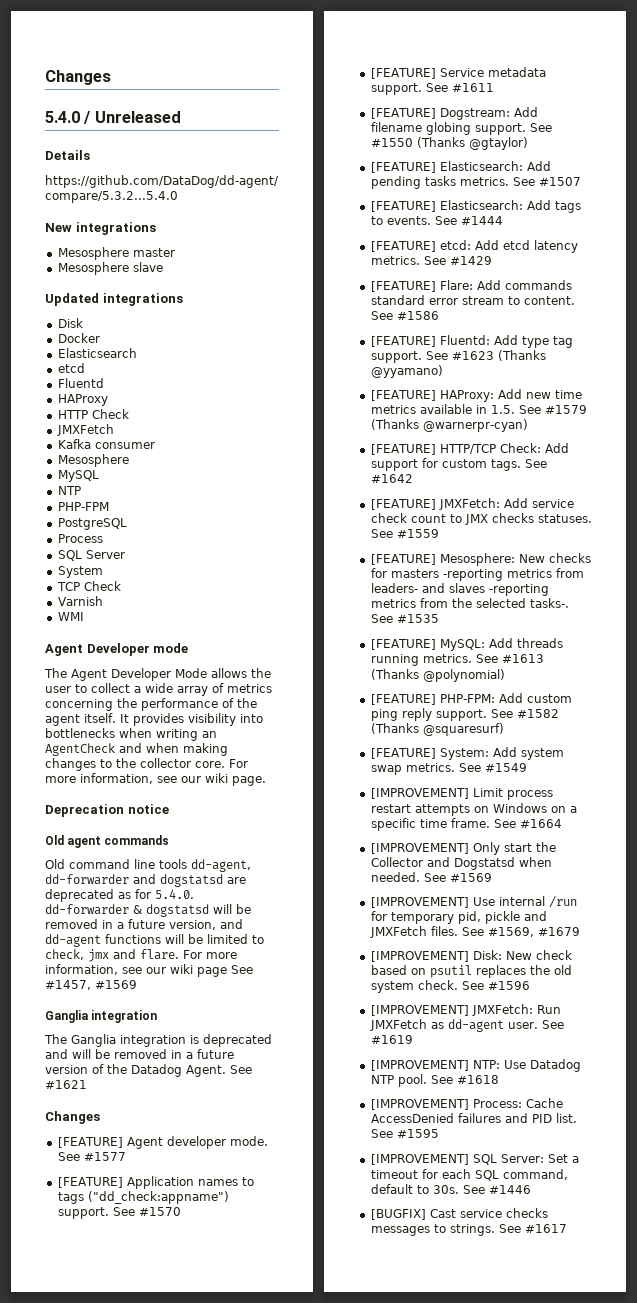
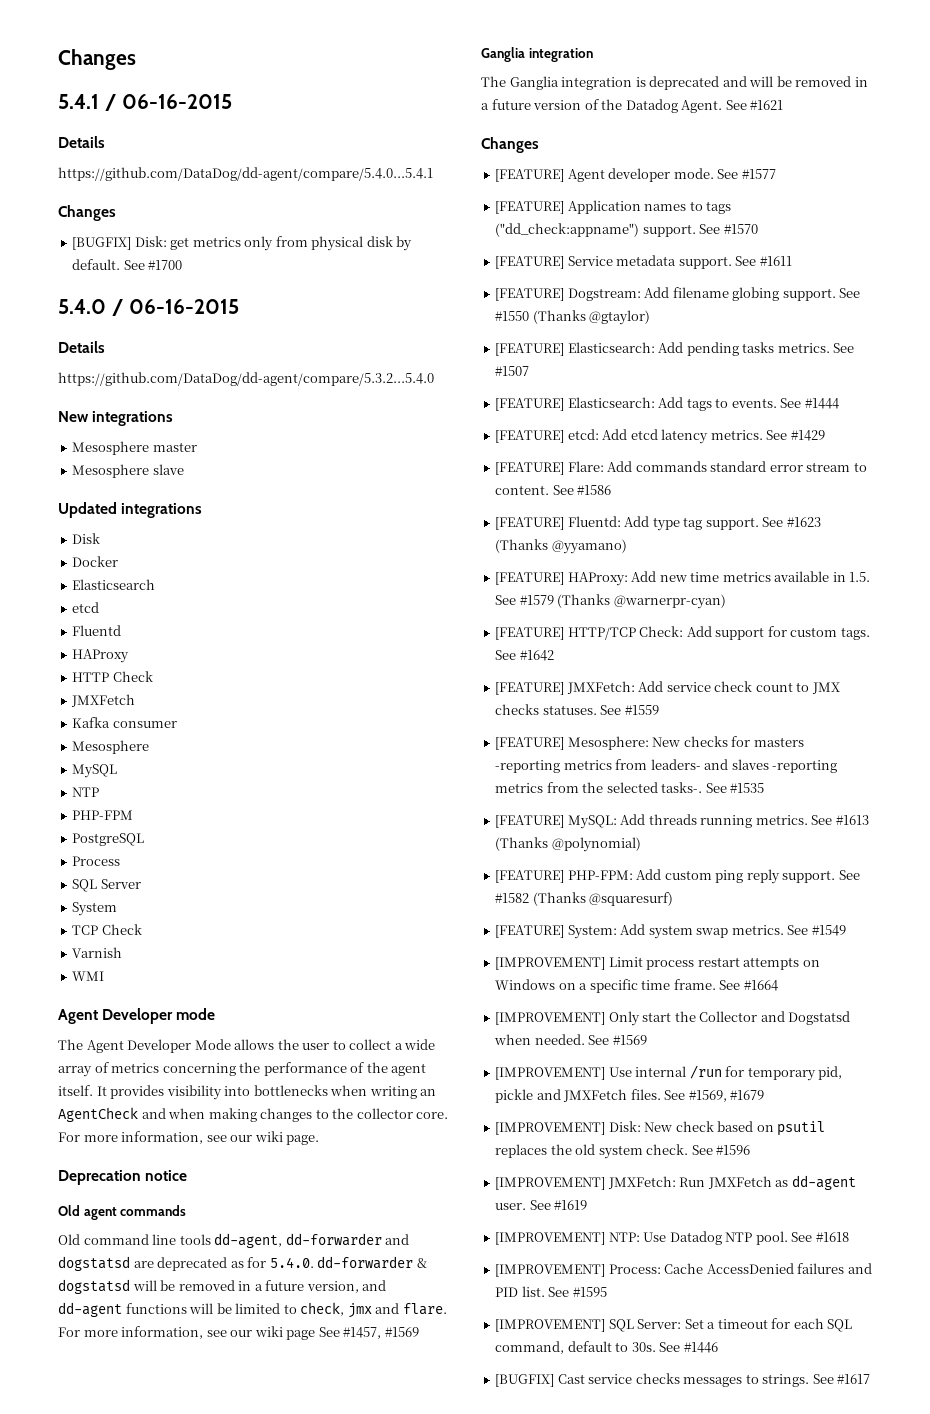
[45,70,111,85] Changes -> [58,49,136,70] [58,94,233,111] [58,136,105,148] [58,167,433,181] [58,205,116,221] [72,236,413,251] [72,259,183,270] Changes // 5.4.1 / 06-16-2015 // Details // https://github.com/DataDog/dd-agent/compare/5.4.0...5.4.1 // Changes // [BUGFIX] Disk: get metrics only from physical disk by default. See #1700
[94,111,181,123] Unreleased -> [129,299,240,314] 06-16-2015

